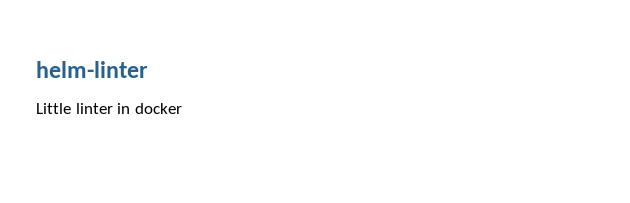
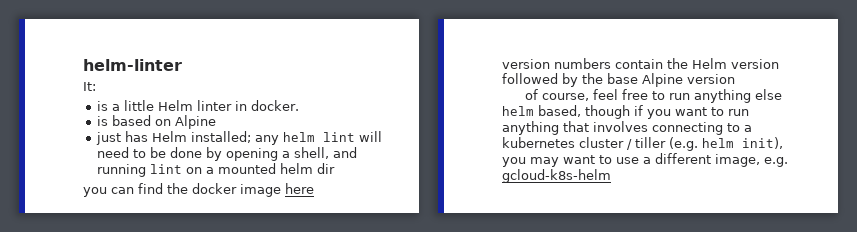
[36,103,182,114] Little linter in docker -> [83,82,96,91] [96,100,299,111] [96,115,216,129] [95,131,382,145] [96,147,357,161] [96,163,335,177] [83,183,314,197] [502,58,779,69] [502,73,735,87] [525,89,783,103] [502,105,749,119] [502,121,752,135] [502,137,783,151] [502,153,788,167] [502,169,611,183] It: // is a little Helm linter in docker. // is based on Alpine // just has Helm installed; any helm lint will need to be done by opening a shell, and running lint on a mounted helm dir // you can find the docker image here // version numbers contain the Helm version followed by the base Alpine version // of course, feel free to run anything else helm based, though if you want to run anything that involves connecting to a kubernetes cluster / tiller (e.g. helm init), you may want to use a different image, e.g. gcloud-k8s-helm

